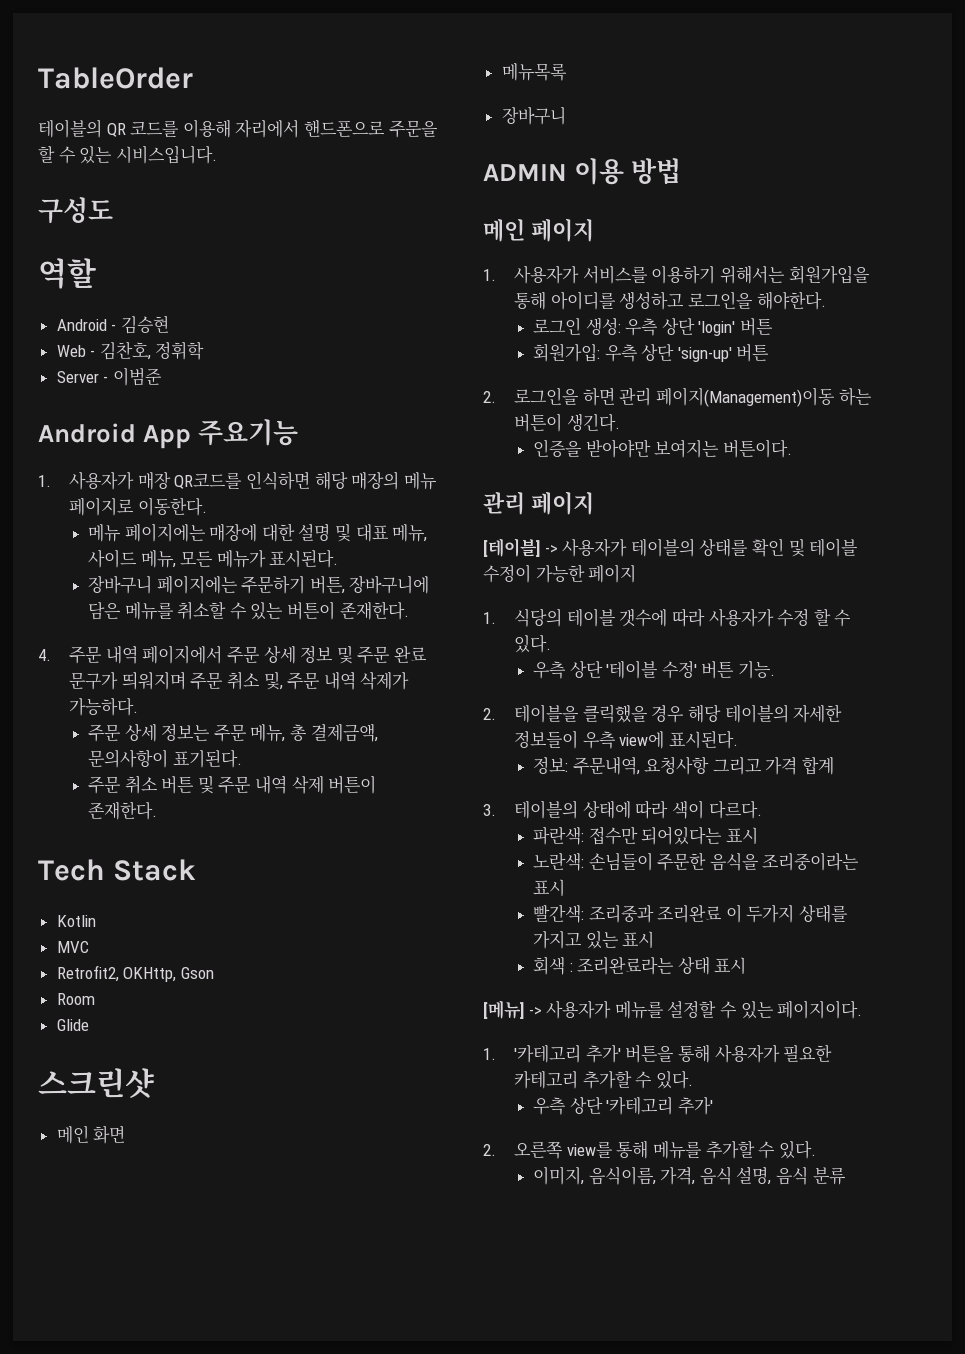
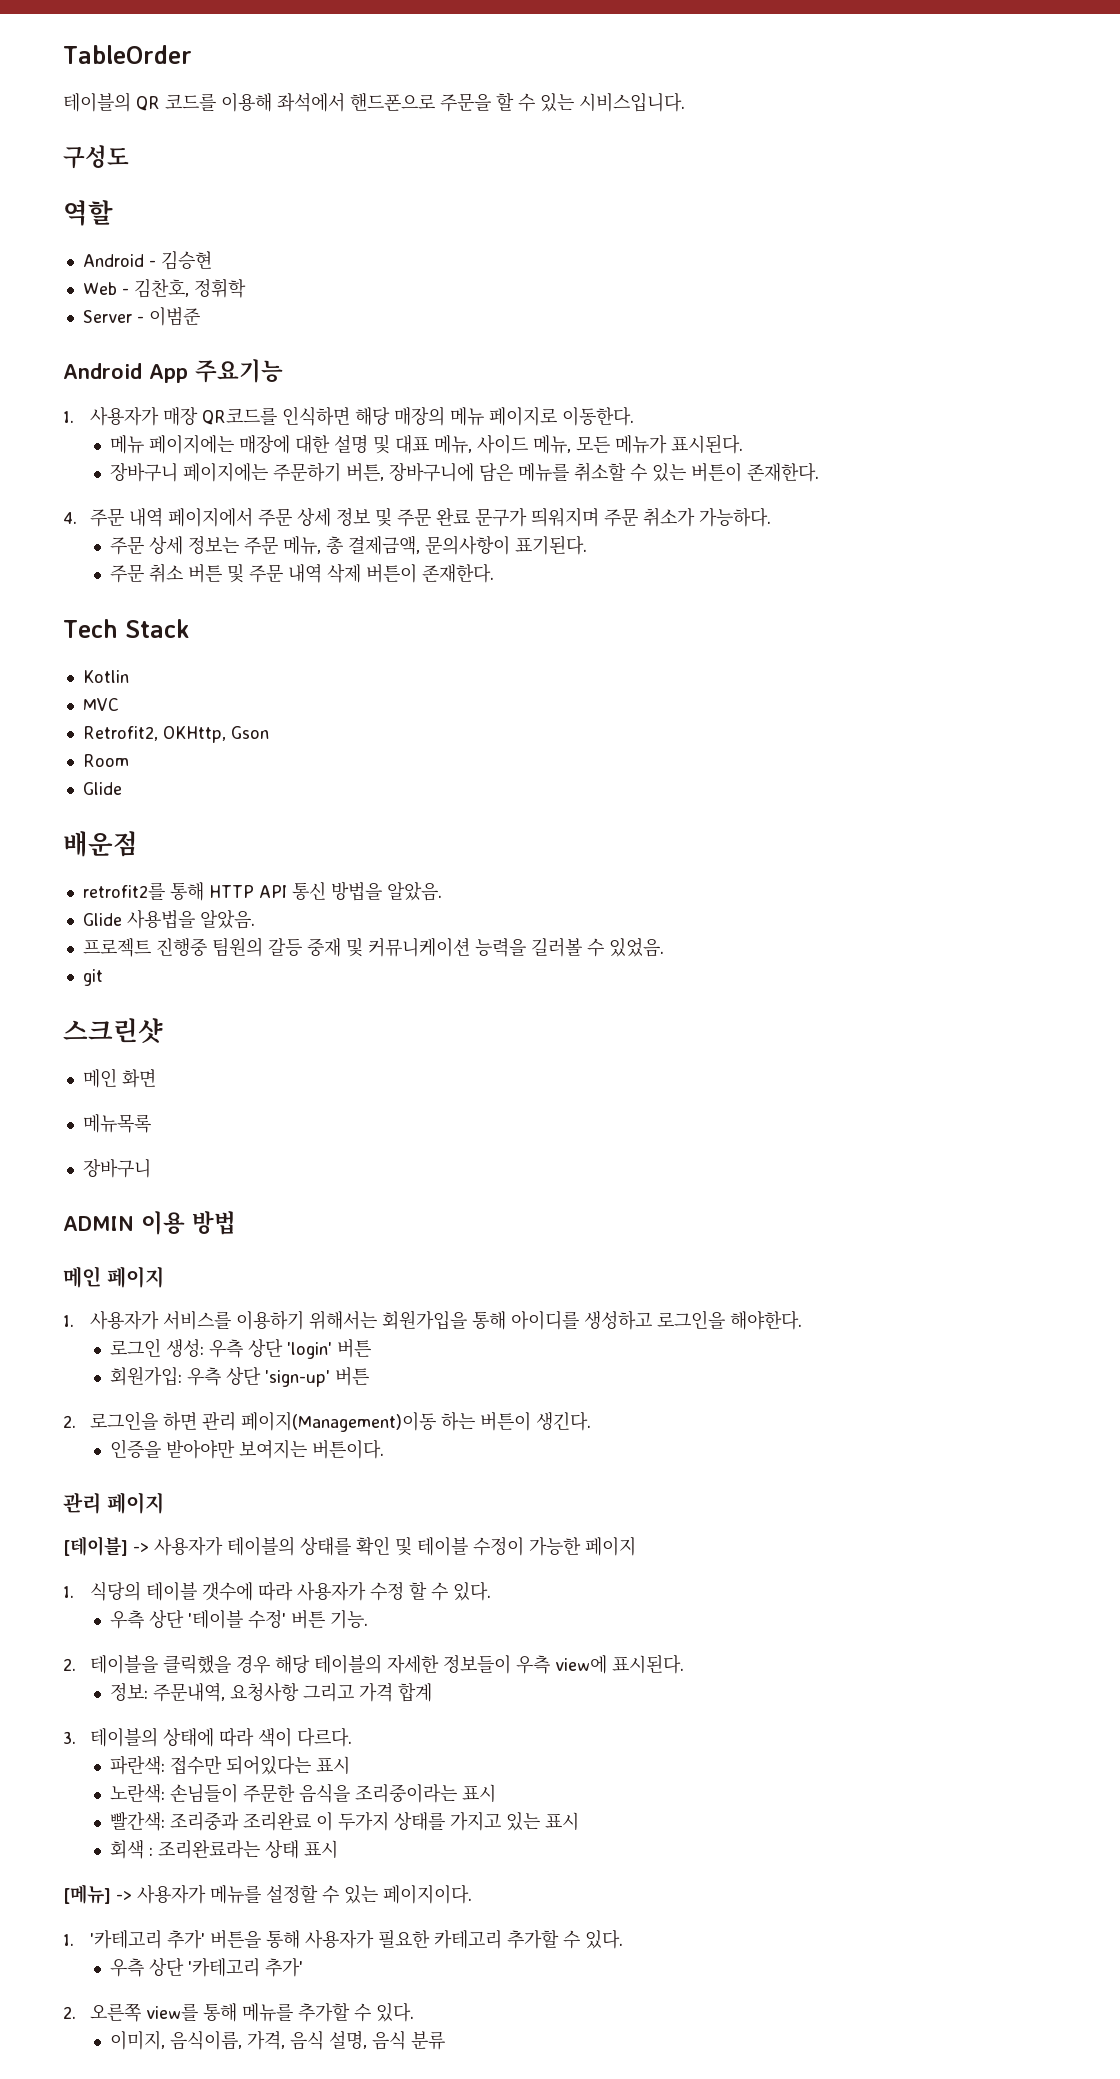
[235,119,300,138] 자리에서 -> [277,93,345,112] 좌석에서
[227,671,410,690] 취소 및, 주문 내역 삭제가 -> [643,507,696,527] 취소가
(89, 1025) none -> [63,831,138,857] [82,881,442,901] [82,910,255,929] [82,937,664,957] [82,969,103,986] // 배운점 // retrofit2를 통해 HTTP API 통신 방법을 알았음. // Glide 사용법을 알았음. // 프로젝트 진행중 팀원의 갈등 중재 및 커뮤니케이션 능력을 길러볼 수 있었음. // git

